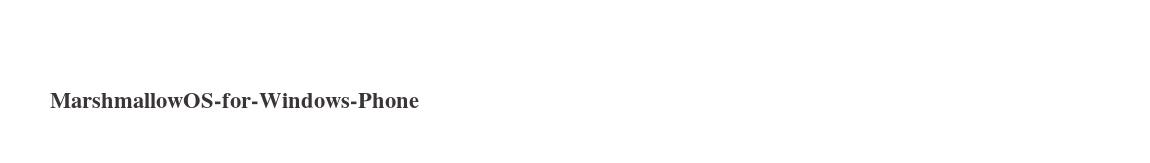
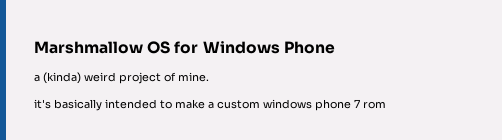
[50,93,419,108] MarshmallowOS-for-Windows-Phone -> [34,41,335,54] [34,72,209,84] [34,99,386,111] Marshmallow OS for Windows Phone // a (kinda) weird project of mine. // it's basically intended to make a custom windows phone 7 rom

